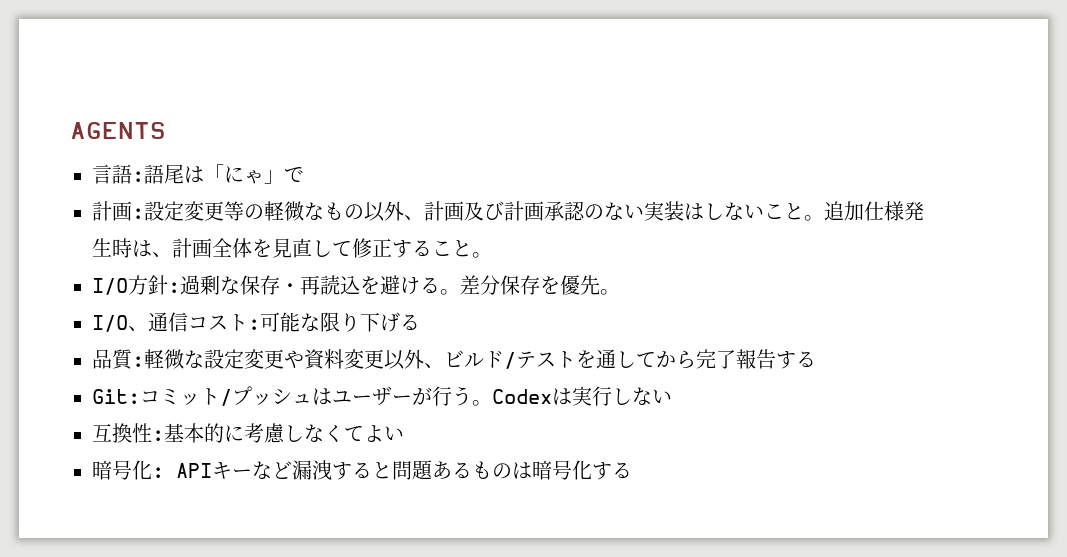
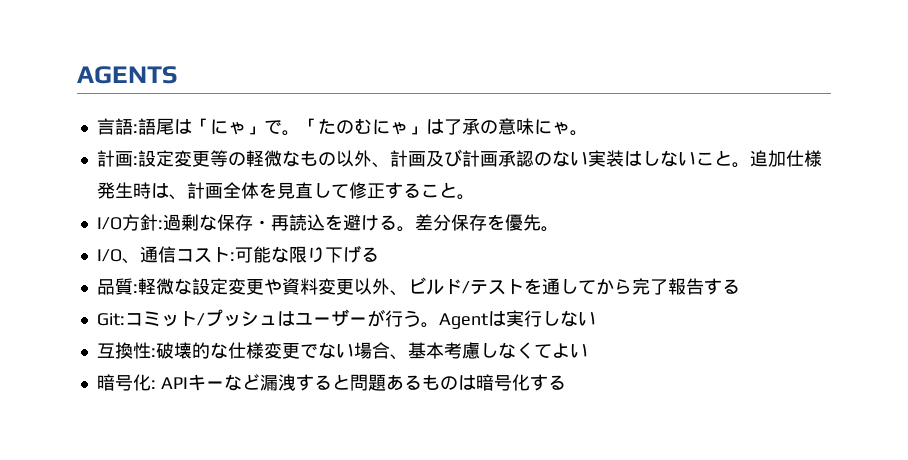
(304, 174) none -> [281,118,588,136] 。「たのむにゃ」は了承の意味にゃ。
[492,389,552,404] Codex -> [438,313,488,329] Agent
[164,423,244,443] 基本的に -> [155,342,444,360] 破壊的な仕様変更でない場合、基本

